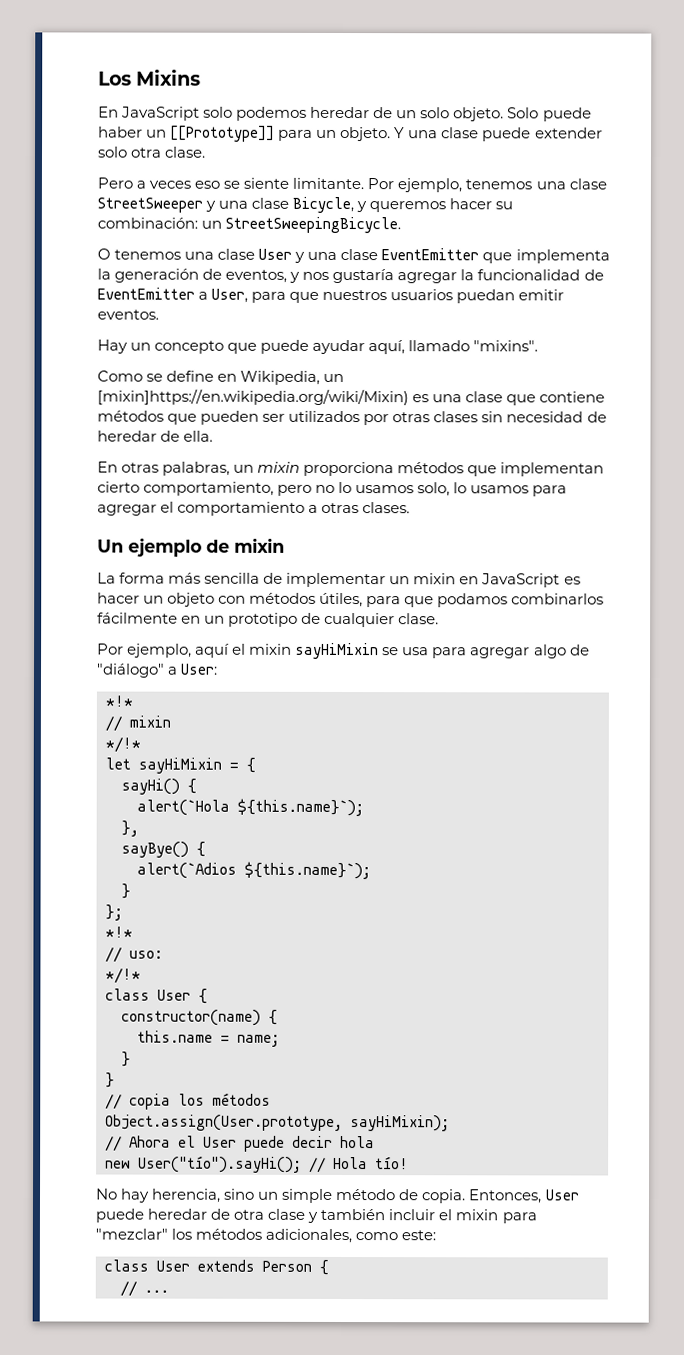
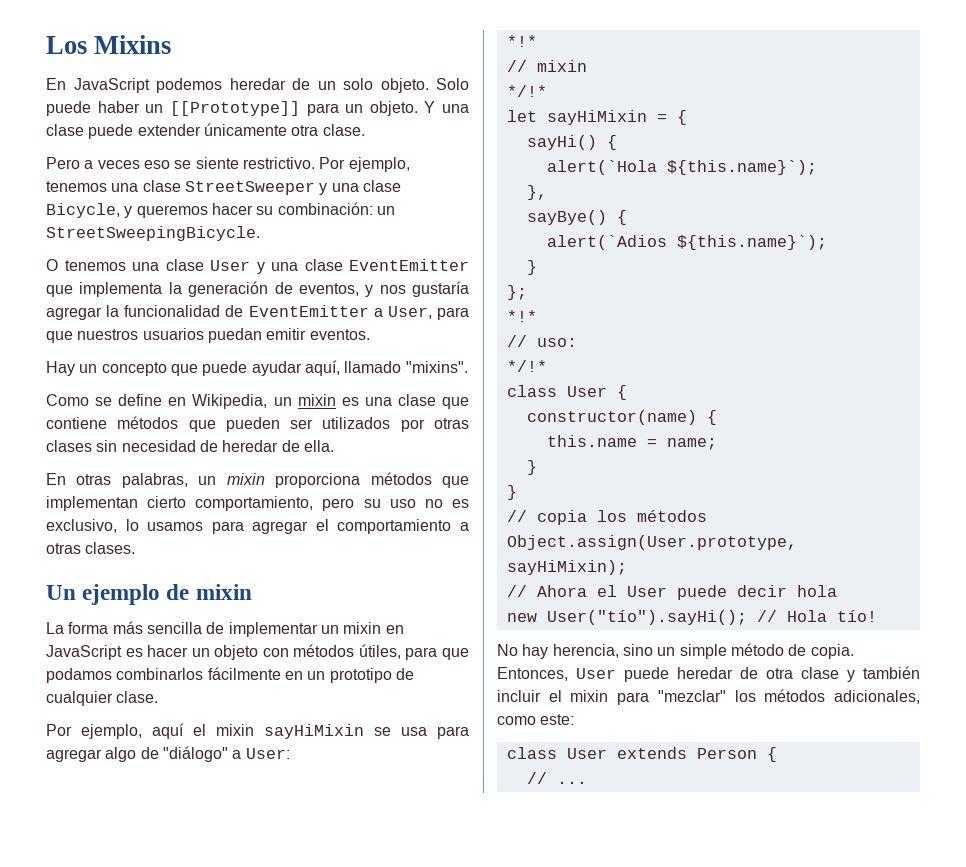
[203,106,234,118] solo -> (150, 85) none
[97,146,128,158] solo -> [203,123,287,136] únicamente
[292,177,365,190] limitante. -> [242,157,315,169] restrictivo.
[97,388,409,406] [mixin]https://en.wikipedia.org/wiki/Mixin) -> [297,394,336,406] mixin
[315,481,451,497] no lo usamos solo, -> [363,499,470,508] [46,519,117,533] su uso no es exclusivo,

